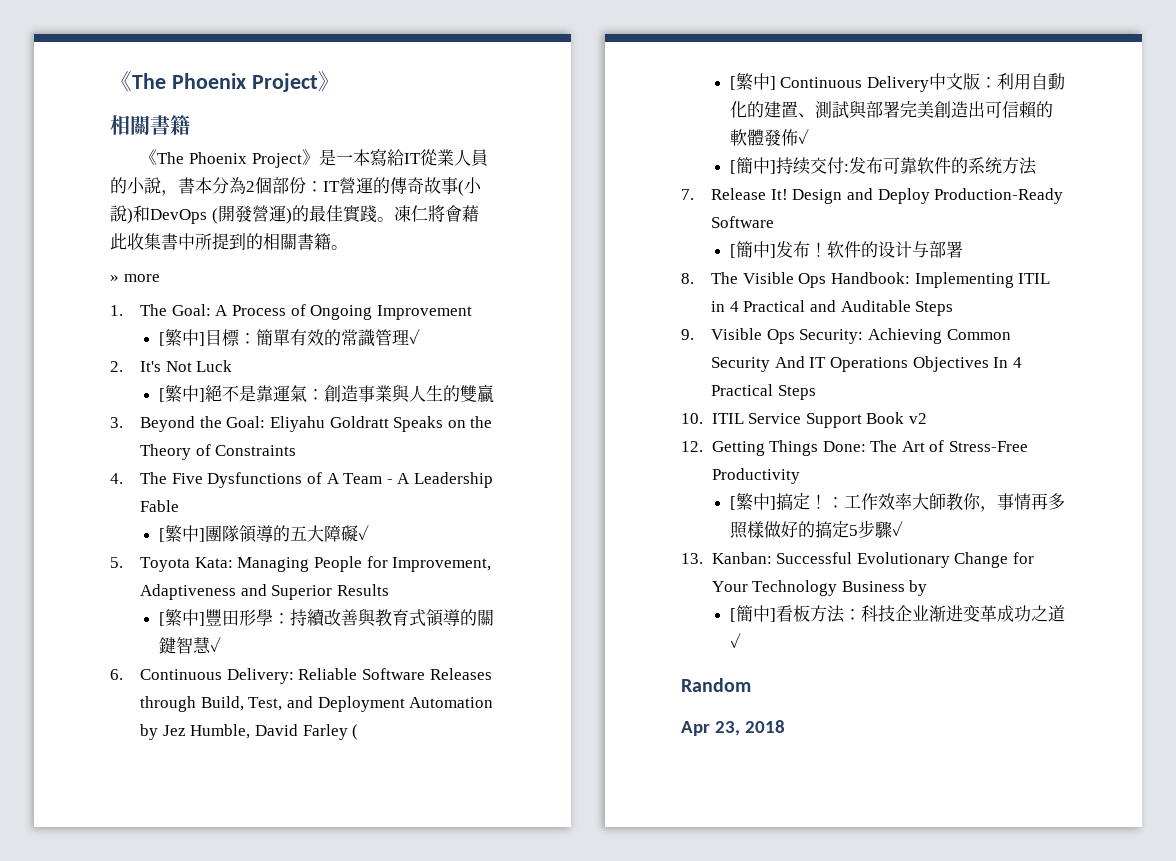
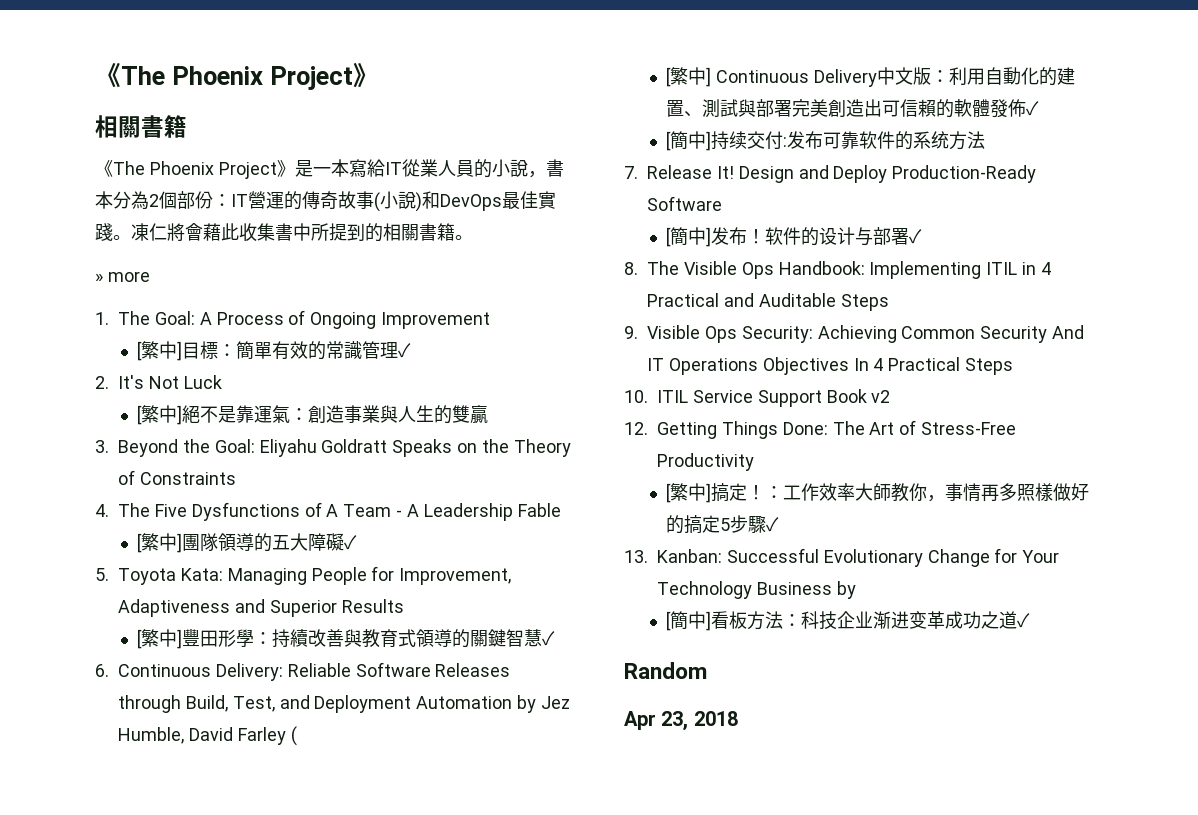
[211,205,309,224] (開發營運)的 -> (502, 202) none
(963, 249) none -> [908,229,922,244] ✓

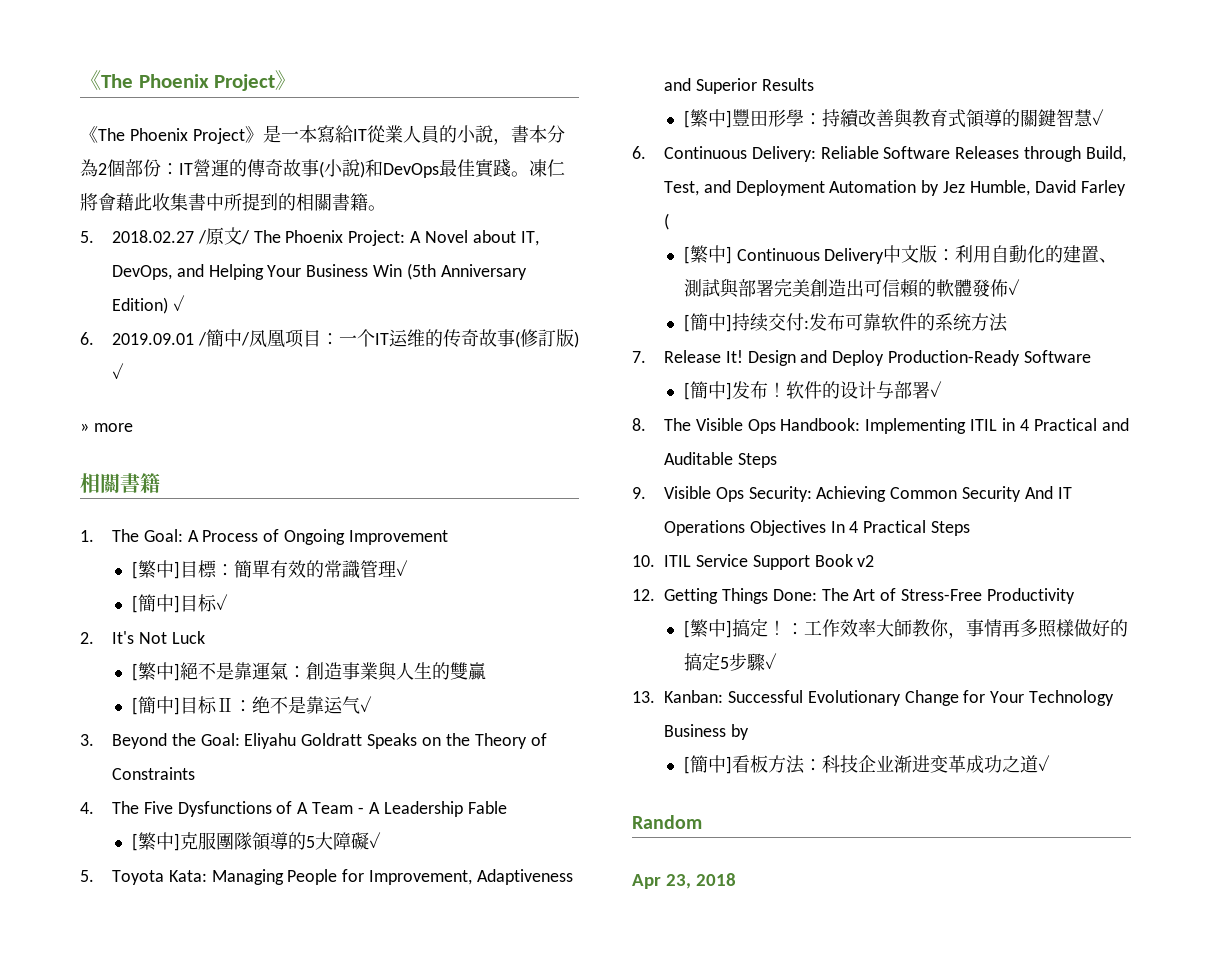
[95,63,379,90] [95,115,187,138] 《The Phoenix Project》 // 相關書籍 -> [80,70,297,91] 《The Phoenix Project》
(473, 237) none -> [80,227,539,246] [111,263,527,280] [111,295,185,314] [80,329,579,348] [111,363,124,379] // 5. 2018.02.27 /原文/ The Phoenix Project: A Novel about IT, DevOps, and Helping Your Business Win (5th Anniversary Edition) ✓ // 6. 2019.09.01 /簡中/凤凰项目：一个IT运维的传奇故事(修訂版) ✓
(150, 276) none -> [80,473,160,493] // 相關書籍
(411, 350) none -> [131,594,228,613] // [簡中]目标✓
(488, 414) none -> [131,696,372,715] // [簡中]目标Ⅱ：绝不是靠运气✓
(182, 543) none -> [179,832,216,850] 克服
[271,535,290,550] 五 -> [305,836,315,848] 5

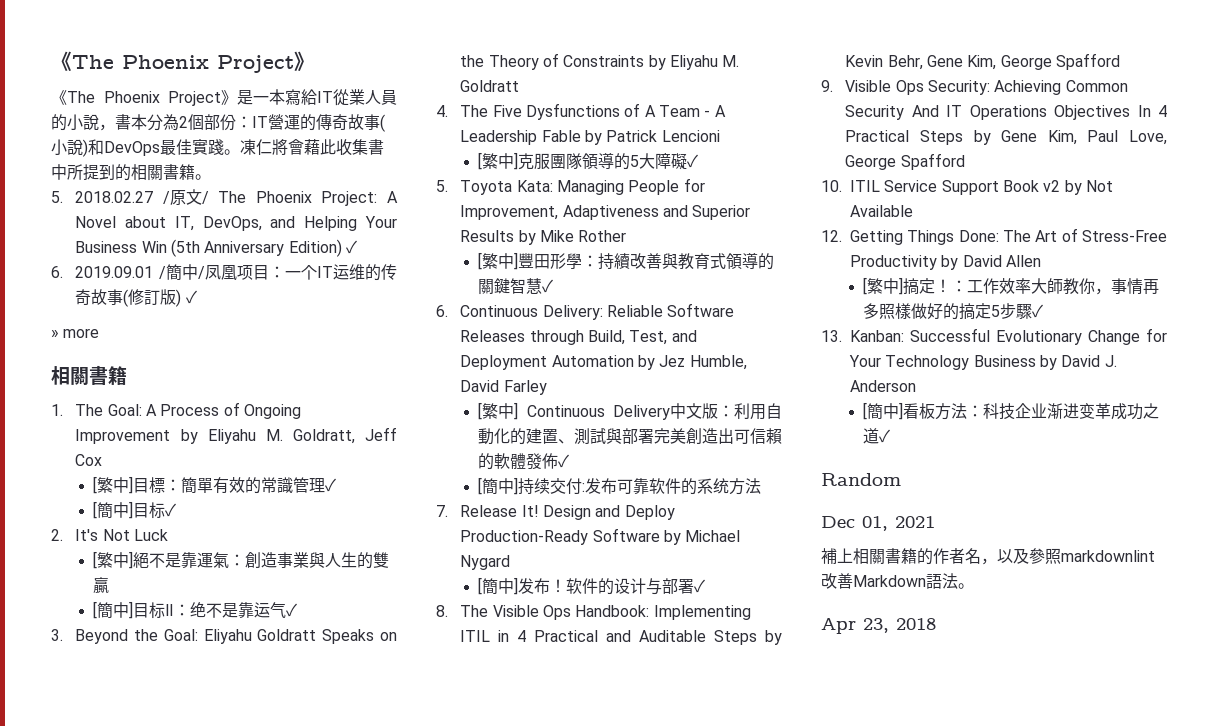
(449, 537) none -> [180,427,397,444] [75,454,103,466] by Eliyahu M. Goldratt, Jeff Cox
(195, 773) none -> [648,55,740,70] [460,80,520,92] by Eliyahu M. Goldratt
(507, 807) none -> [585,130,720,145] by Patrick Lencioni
(814, 84) none -> [518,230,627,245] by Mike Rother
[663,213,669,230] ( -> (547, 387) none
(1092, 356) none -> [664,530,741,545] [460,555,511,570] by Michael Nygard
(777, 460) none -> [765,630,782,645] [845,53,1120,70] by Kevin Behr, Gene Kim, George Spafford
(971, 528) none -> [973,130,1167,145] [845,153,965,170] by Gene Kim, Paul Love, George Spafford
(875, 561) none -> [1064,180,1113,195] [850,205,913,217] by Not Available
(1076, 596) none -> [941,255,1041,270] by David Allen
(749, 732) none -> [1061,355,1117,367] [850,380,916,392] David J. Anderson
(702, 822) none -> [821,516,935,531] [821,548,1155,565] [821,573,974,589] // Dec 01, 2021 // 補上相關書籍的作者名，以及參照markdownlint改善Markdown語法。

